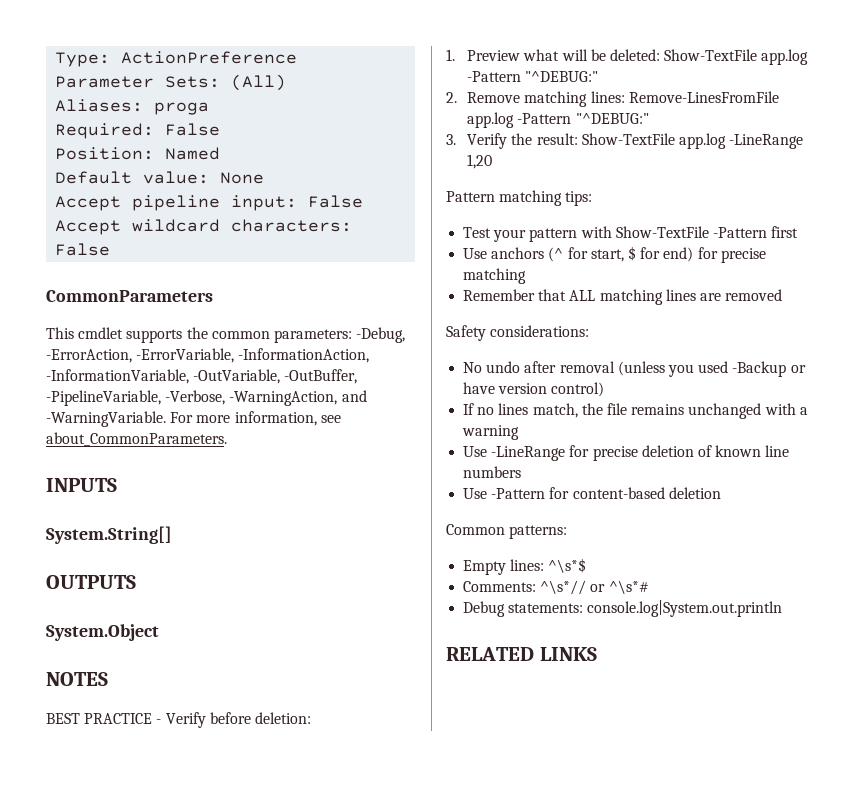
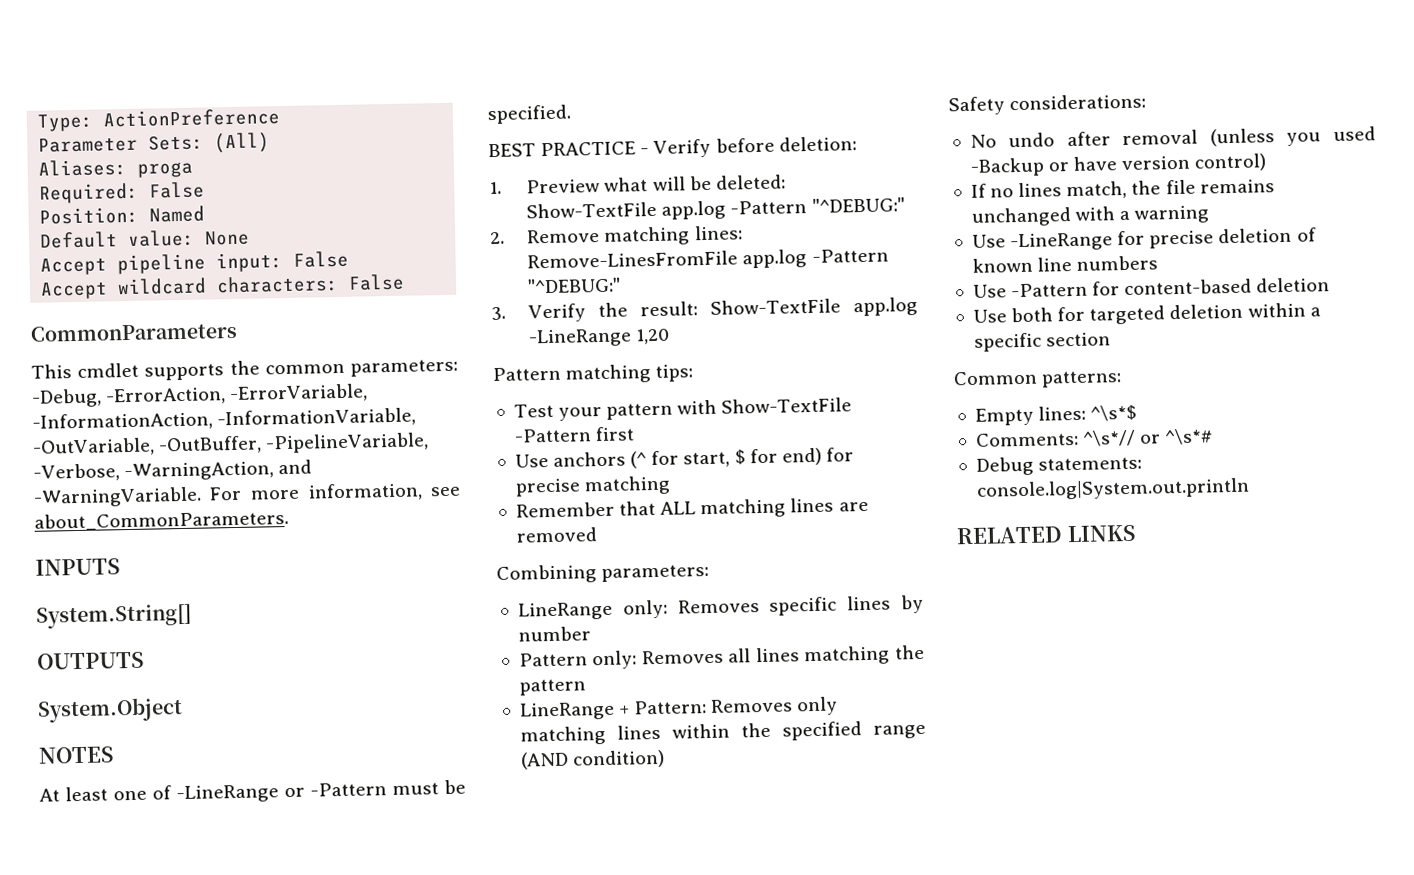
(108, 679) none -> [39,779,466,804] [487,104,571,125] // At least one of -LineRange or -Pattern must be specified.
(783, 295) none -> [496,563,710,585] [517,594,924,621] [517,626,591,642] [518,644,925,670] [518,678,586,696] [519,696,839,721] [519,721,926,746] [519,749,666,770] // Combining parameters: // LineRange only: Removes specific lines by number // Pattern only: Removes all lines matching the pattern // LineRange + Pattern: Removes only matching lines within the specified range (AND condition)
(721, 493) none -> [972,302,1321,325] [973,332,1112,352] // Use both for targeted deletion within a specific section

